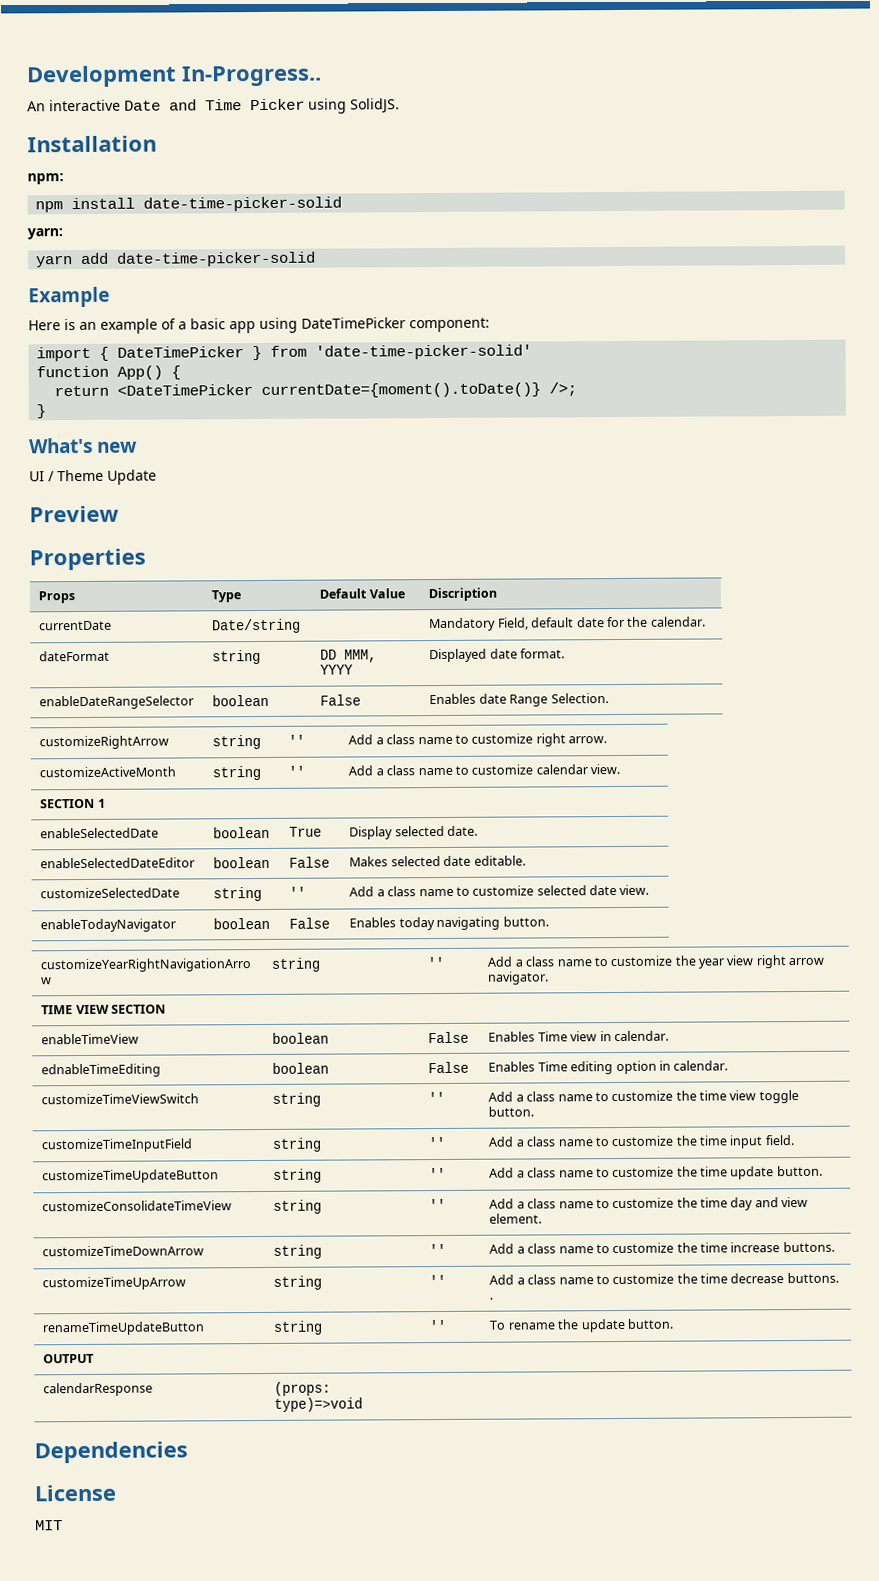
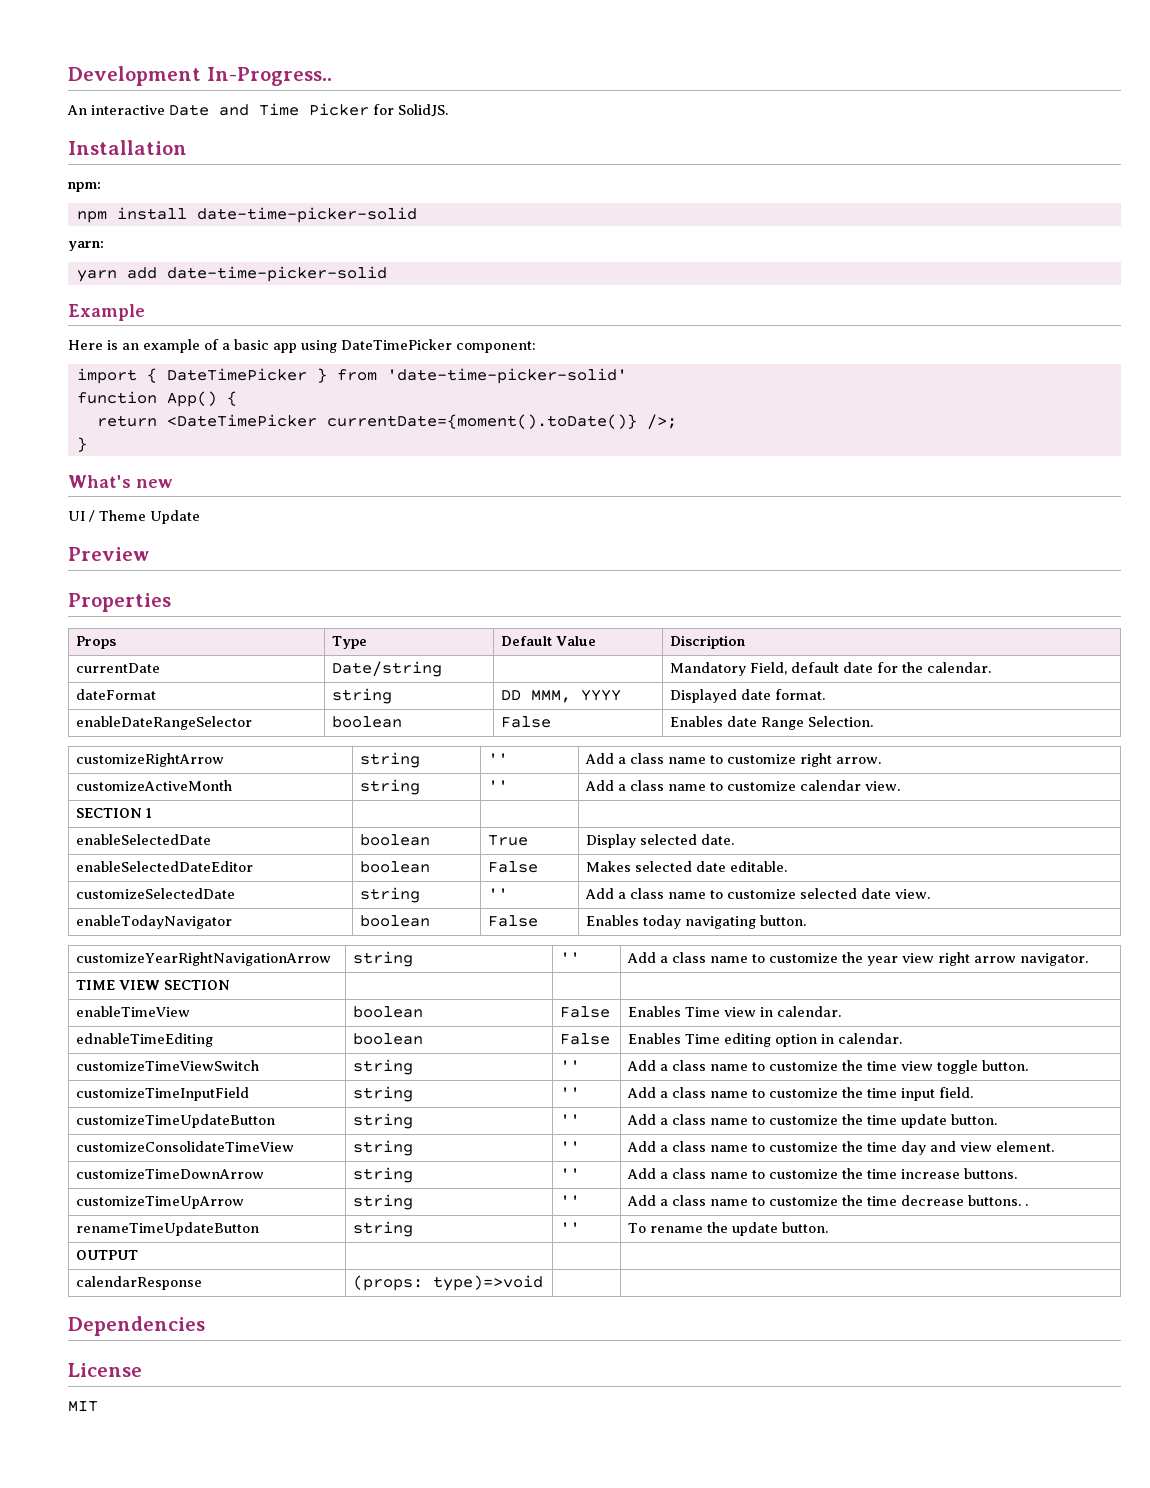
[308,98,347,114] using -> [373,104,394,115] for

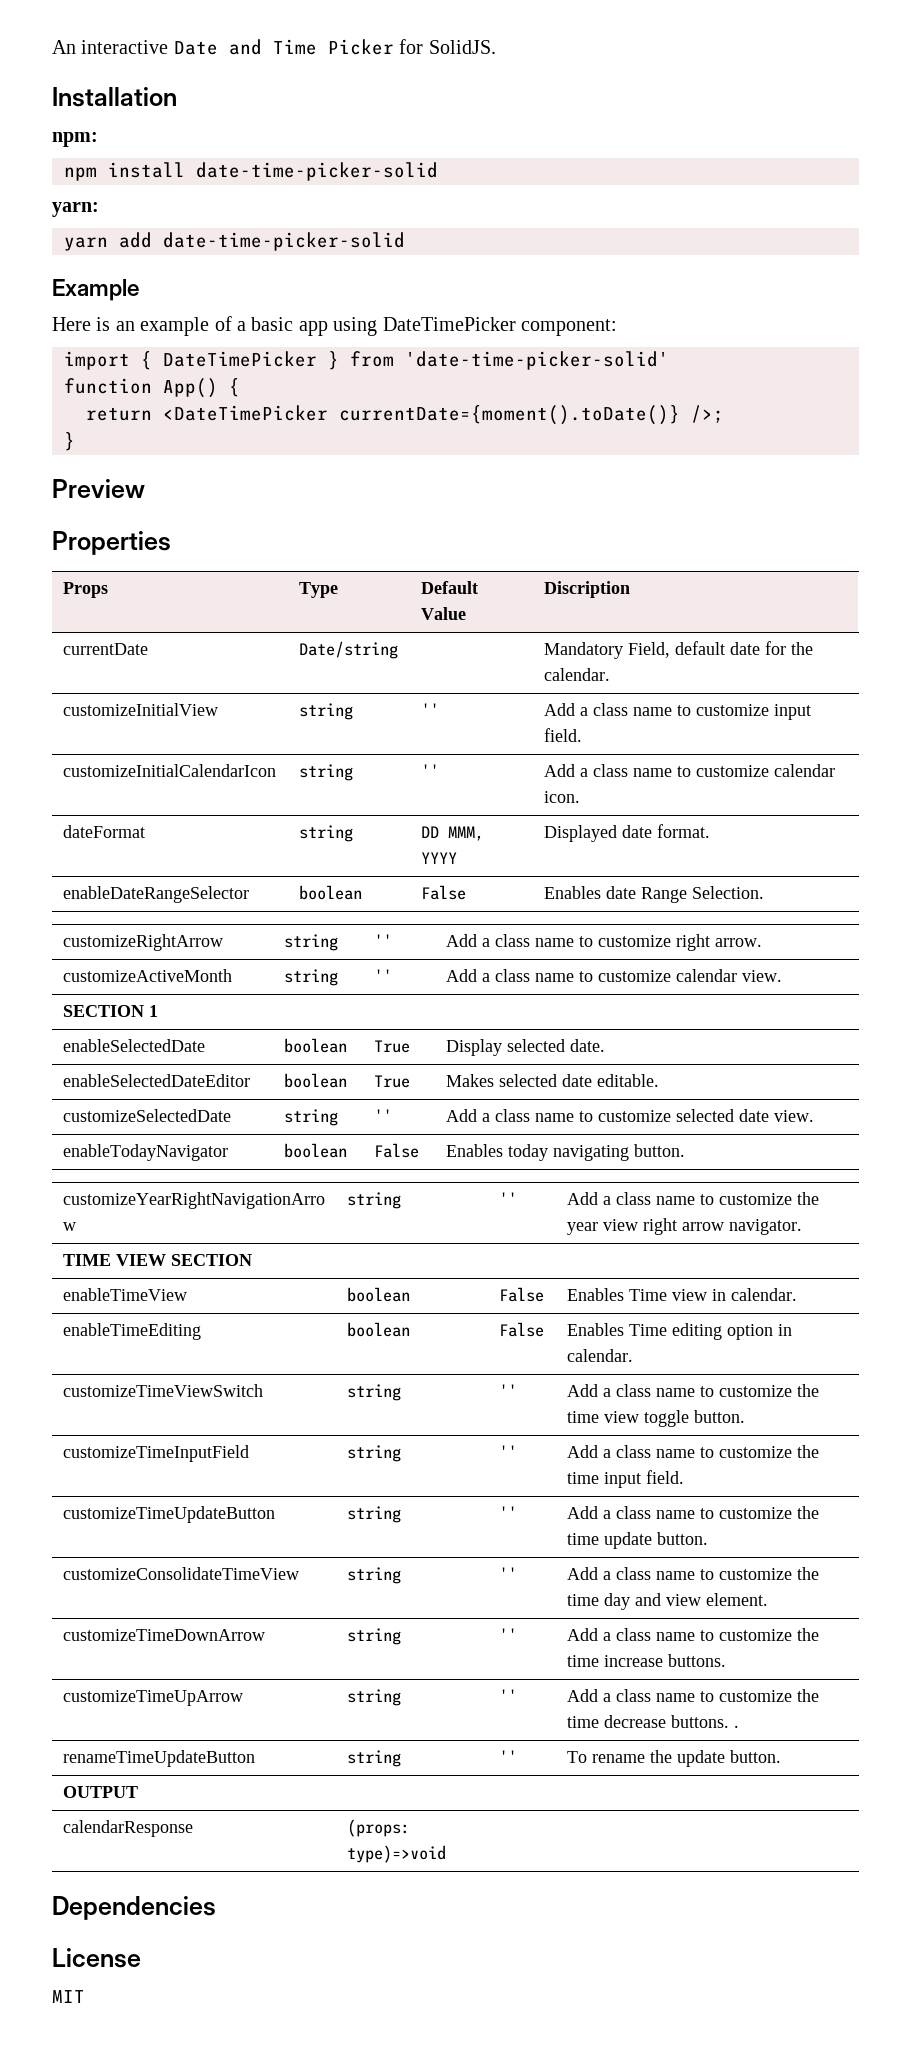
[68,66,332,86] Development In-Progress.. // -> (52, 47) none
[68,475,173,488] [68,510,200,524] // What's new // UI / Theme Update -> (75, 441) none
(992, 667) none -> [63,703,219,716] [299,703,354,720] [421,703,440,716] [544,703,812,720] [544,728,583,742] [63,764,277,777] [299,764,354,781] [421,764,440,777] [544,764,836,777] [544,791,581,803] // customizeInitialView | string | '' | Add a class name to customize input field. // customizeInitialCalendarIcon | string | '' | Add a class name to customize calendar icon.
[488,861,539,873] False -> [374,1075,411,1088] True
[76,1033,214,1047] ednableTimeEditing -> [63,1323,202,1340] enableTimeEditing

